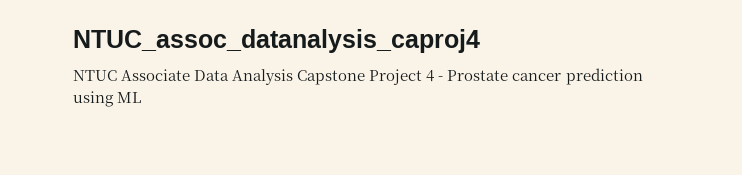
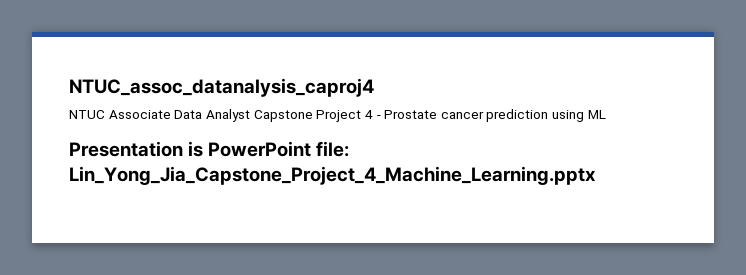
[232,69,294,85] Analysis -> [205,109,250,122] Analyst
(142, 97) none -> [69,141,350,157] [69,166,596,185] // Presentation is PowerPoint file: Lin_Yong_Jia_Capstone_Project_4_Machine_Learning.pptx

